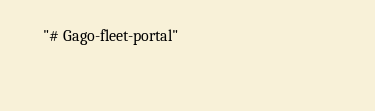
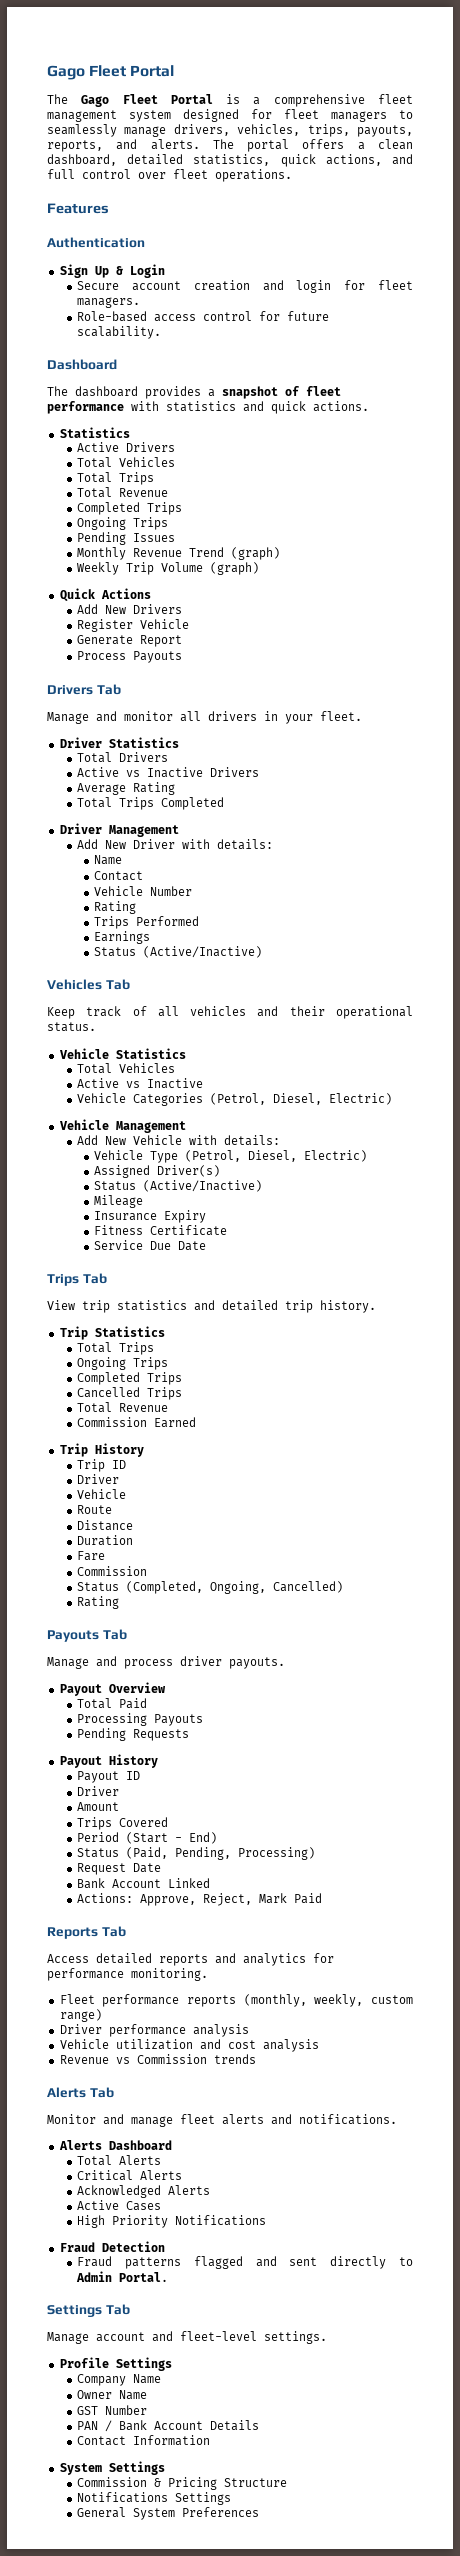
[43,29,179,45] "# Gago-fleet-portal" -> [47,65,175,80] [47,94,413,107] [47,109,413,122] [47,124,413,137] [47,139,413,152] [47,154,413,167] [47,169,292,182] [47,203,109,214] [47,237,145,248] [59,264,165,278] [77,280,413,293] [77,297,141,308] [77,311,330,322] [77,326,162,339] [47,359,117,370] [47,386,341,399] [47,401,369,414] [59,427,130,438] [77,442,176,452] [77,457,176,468] [77,472,155,485] [77,487,169,498] [77,502,183,515] [77,517,169,530] [77,532,176,545] [77,547,281,560] [77,562,260,575] [59,588,151,602] [77,604,183,614] [77,619,190,632] [77,635,183,647] [77,651,183,663] [47,684,121,695] [47,711,362,724] [59,737,179,748] [77,752,169,763] [77,767,260,778] [77,782,176,795] [77,797,225,810] [59,823,179,837] [77,839,274,850] [94,855,123,865] [94,871,144,881] [94,886,193,896] [94,901,137,914] [94,916,200,929] [94,931,151,944] [94,946,263,958] [47,979,130,990] [47,1006,413,1019] [47,1022,96,1032] [59,1048,186,1059] [77,1063,176,1074] [77,1078,204,1089] [77,1093,393,1106] [59,1119,186,1133] [77,1135,281,1146] [94,1150,368,1163] [94,1165,221,1178] [94,1180,263,1192] [94,1195,144,1208] [94,1210,207,1223] [94,1225,228,1236] [94,1240,207,1251] [47,1273,107,1286] [47,1300,376,1313] [59,1326,165,1340] [77,1342,155,1355] [77,1357,169,1370] [77,1372,183,1385] [77,1387,183,1400] [77,1402,169,1413] [77,1417,197,1428] [59,1443,144,1457] [77,1459,127,1472] [77,1474,120,1484] [77,1489,127,1499] [77,1505,113,1514] [77,1520,134,1531] [77,1535,134,1546] [77,1551,106,1561] [77,1566,148,1576] [77,1581,344,1594] [77,1596,120,1609] [47,1629,127,1642] [47,1656,285,1669] [59,1682,166,1696] [77,1698,148,1709] [77,1713,204,1726] [77,1728,190,1741] [59,1754,158,1768] [77,1771,141,1783] [77,1786,120,1796] [77,1802,120,1811] [77,1817,169,1830] [77,1832,218,1844] [77,1847,316,1860] [77,1863,162,1875] [77,1878,211,1889] [77,1893,323,1906] [47,1926,126,1939] [47,1953,334,1966] [47,1968,208,1981] [59,1994,414,2007] [59,2009,102,2022] [59,2024,249,2037] [59,2039,319,2052] [59,2054,256,2064] [47,2087,114,2098] [47,2114,397,2127] [58,2140,172,2150] [77,2155,162,2166] [77,2170,183,2181] [77,2185,211,2198] [77,2200,162,2211] [77,2215,267,2228] [59,2241,165,2252] [77,2256,413,2269] [76,2271,169,2282] [47,2304,130,2317] [47,2331,327,2344] [59,2357,172,2371] [77,2374,162,2386] [77,2390,148,2400] [77,2405,148,2415] [77,2420,260,2432] [77,2435,211,2446] [59,2461,165,2475] [77,2477,288,2490] [77,2492,232,2505] [77,2507,260,2520] Gago Fleet Portal // The Gago Fleet Portal is a comprehensive fleet management system designed for fleet managers to seamlessly manage drivers, vehicles, trips, payouts, reports, and alerts. The portal offers a clean dashboard, detailed statistics, quick actions, and full control over fleet operations. // Features // Authentication // Sign Up & Login // Secure account creation and login for fleet managers. // Role-based access control for future scalability. // Dashboard // The dashboard provides a snapshot of fleet performance with statistics and quick actions. // Statistics // Active Drivers // Total Vehicles // Total Trips // Total Revenue // Completed Trips // Ongoing Trips // Pending Issues // Monthly Revenue Trend (graph) // Weekly Trip Volume (graph) // Quick Actions // Add New Drivers // Register Vehicle // Generate Report // Process Payouts // Drivers Tab // Manage and monitor all drivers in your fleet. // Driver Statistics // Total Drivers // Active vs Inactive Drivers // Average Rating // Total Trips Completed // Driver Management // Add New Driver with details: // Name // Contact // Vehicle Number // Rating // Trips Performed // Earnings // Status (Active/Inactive) // Vehicles Tab // Keep track of all vehicles and their operational status. // Vehicle Statistics // Total Vehicles // Active vs Inactive // Vehicle Categories (Petrol, Diesel, Electric) // Vehicle Management // Add New Vehicle with details: // Vehicle Type (Petrol, Diesel, Electric) // Assigned Driver(s) // Status (Active/Inactive) // Mileage // Insurance Expiry // Fitness Certificate // Service Due Date // Trips Tab // View trip statistics and detailed trip history. // Trip Statistics // Total Trips // Ongoing Trips // Completed Trips // Cancelled Trips // Total Revenue // Commission Earned // Trip History // Trip ID // Driver // Vehicle // Route // Distance // Duration // Fare // Commission // Status (Completed, Ongoing, Cancelled) // Rating // Payouts Tab // Manage and process driver payouts. // Payout Overview // Total Paid // Processing Payouts // Pending Requests // Payout History // Payout ID // Driver // Amount // Trips Covered // Period (Start - End) // Status (Paid, Pending, Processing) // Request Date // Bank Account Linked // Actions: Approve, Reject, Mark Paid // Reports Tab // Access detailed reports and analytics for performance monitoring. // Fleet performance reports (monthly, weekly, custom range) // Driver performance analysis // Vehicle utilization and cost analysis // Revenue vs Commission trends // Alerts Tab // Monitor and manage fleet alerts and notifications. // Alerts Dashboard // Total Alerts // Critical Alerts // Acknowledged Alerts // Active Cases // High Priority Notifications // Fraud Detection // Fraud patterns flagged and sent directly to Admin Portal. // Settings Tab // Manage account and fleet-level settings. // Profile Settings // Company Name // Owner Name // GST Number // PAN / Bank Account Details // Contact Information // System Settings // Commission & Pricing Structure // Notifications Settings // General System Preferences

